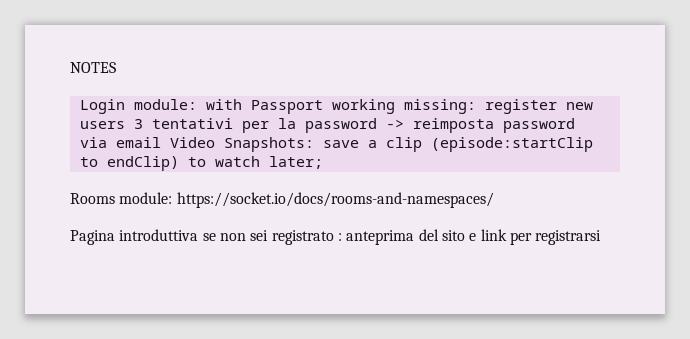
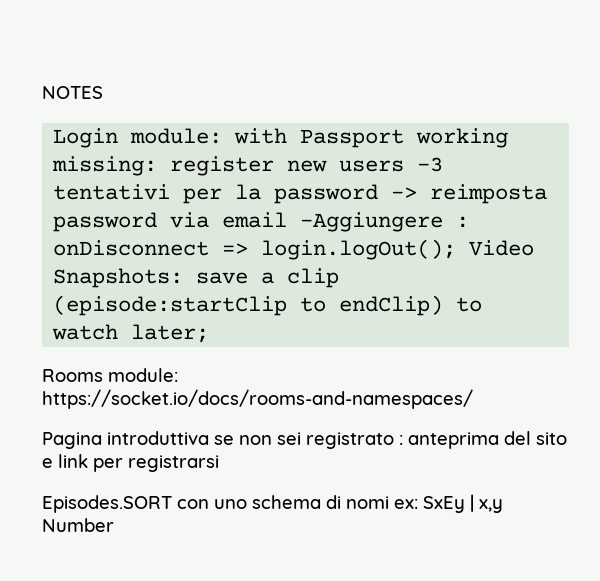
[133,119,143,129] 3 -> [417,157,444,172] -3
(161, 142) none -> [300,212,470,232] [53,239,457,260] -Aggiungere : onDisconnect => login.logOut();
(602, 237) none -> [42,494,503,513] [42,518,114,532] // Episodes.SORT con uno schema di nomi ex: SxEy | x,y Number

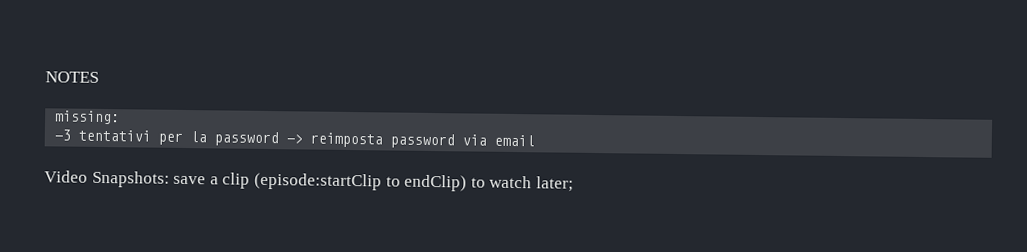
[53,128,509,148] [52,156,405,176] Login module: with Passport working missing: register new users -> [54,110,121,125] missing: //
[300,212,470,232] [53,239,457,260] -Aggiungere : onDisconnect => login.logOut(); -> (536, 140) //
[42,368,178,382] [42,389,473,409] [42,431,567,449] [42,454,219,472] [42,494,503,513] [42,518,114,532] // Rooms module: https://socket.io/docs/rooms-and-namespaces/ // Pagina introduttiva se non sei registrato : anteprima del sito e link per registrarsi // Episodes.SORT con uno schema di nomi ex: SxEy | x,y Number -> (574, 184) none

